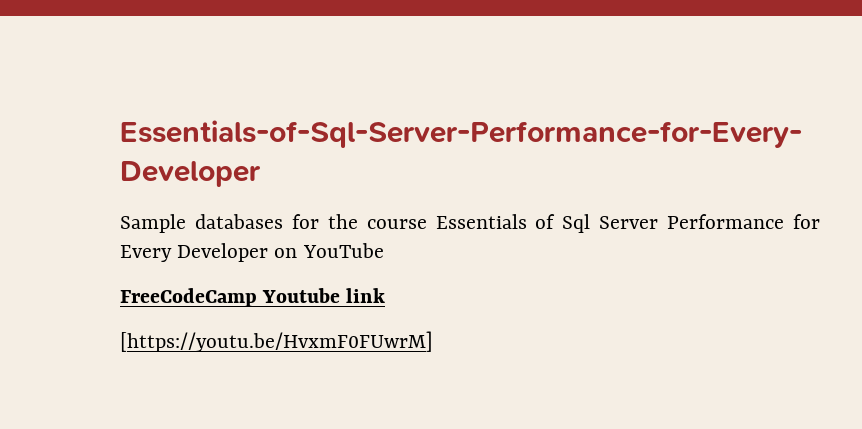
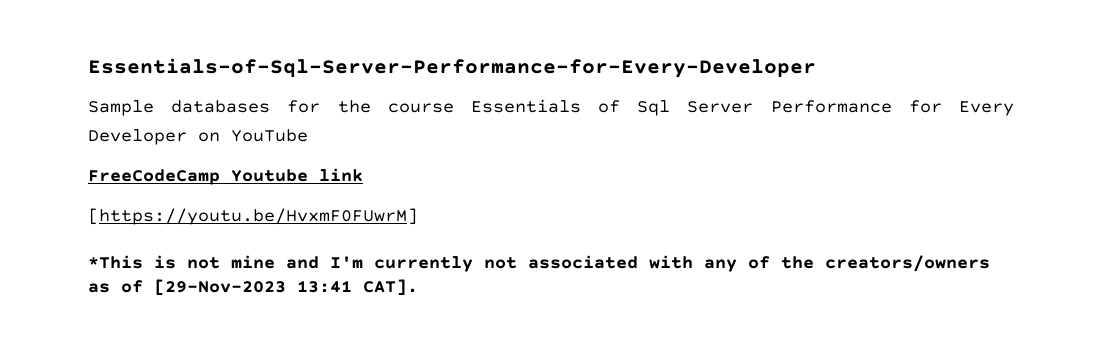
(433, 341) none -> [88,255,990,272] [88,279,418,296] // *This is not mine and I'm currently not associated with any of the creators/owners as of [29-Nov-2023 13:41 CAT].

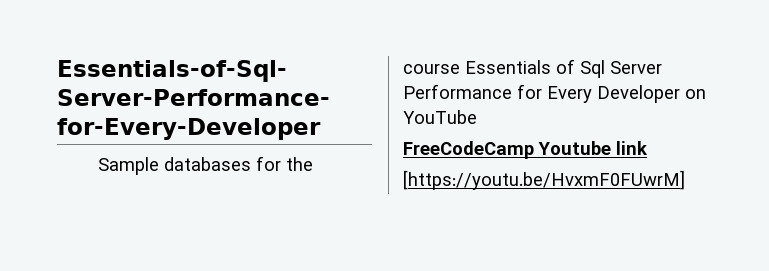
[88,255,990,272] [88,279,418,296] // *This is not mine and I'm currently not associated with any of the creators/owners as of [29-Nov-2023 13:41 CAT]. -> (685, 180) none

